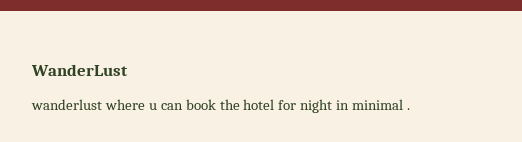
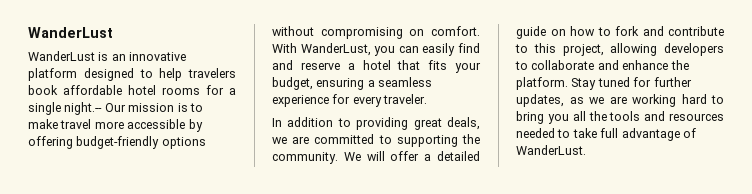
[31,99,411,113] wanderlust where u can book the hotel for night in minimal . -> [28,51,187,61] [28,68,236,81] [28,85,236,95] [28,102,203,115] [28,119,203,132] [28,136,206,149] [272,26,480,39] [272,43,480,56] [272,60,481,73] [272,77,433,90] [272,94,428,107] [272,117,480,130] [272,134,480,147] [272,151,480,164] [516,26,724,39] [515,43,724,56] [515,60,689,70] [516,77,692,90] [516,94,724,107] [516,111,724,124] [516,128,696,141] [516,145,586,155] WanderLust is an innovative platform designed to help travelers book affordable hotel rooms for a single night.-- Our mission is to make travel more accessible by offering budget-friendly options without compromising on comfort. With WanderLust, you can easily find and reserve a hotel that fits your budget, ensuring a seamless experience for every traveler. // In addition to providing great deals, we are committed to supporting the community. We will offer a detailed guide on how to fork and contribute to this project, allowing developers to collaborate and enhance the platform. Stay tuned for further updates, as we are working hard to bring you all the tools and resources needed to take full advantage of WanderLust.

